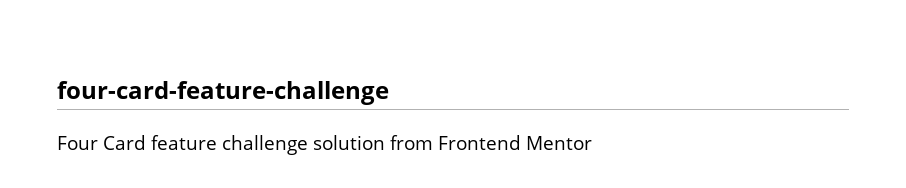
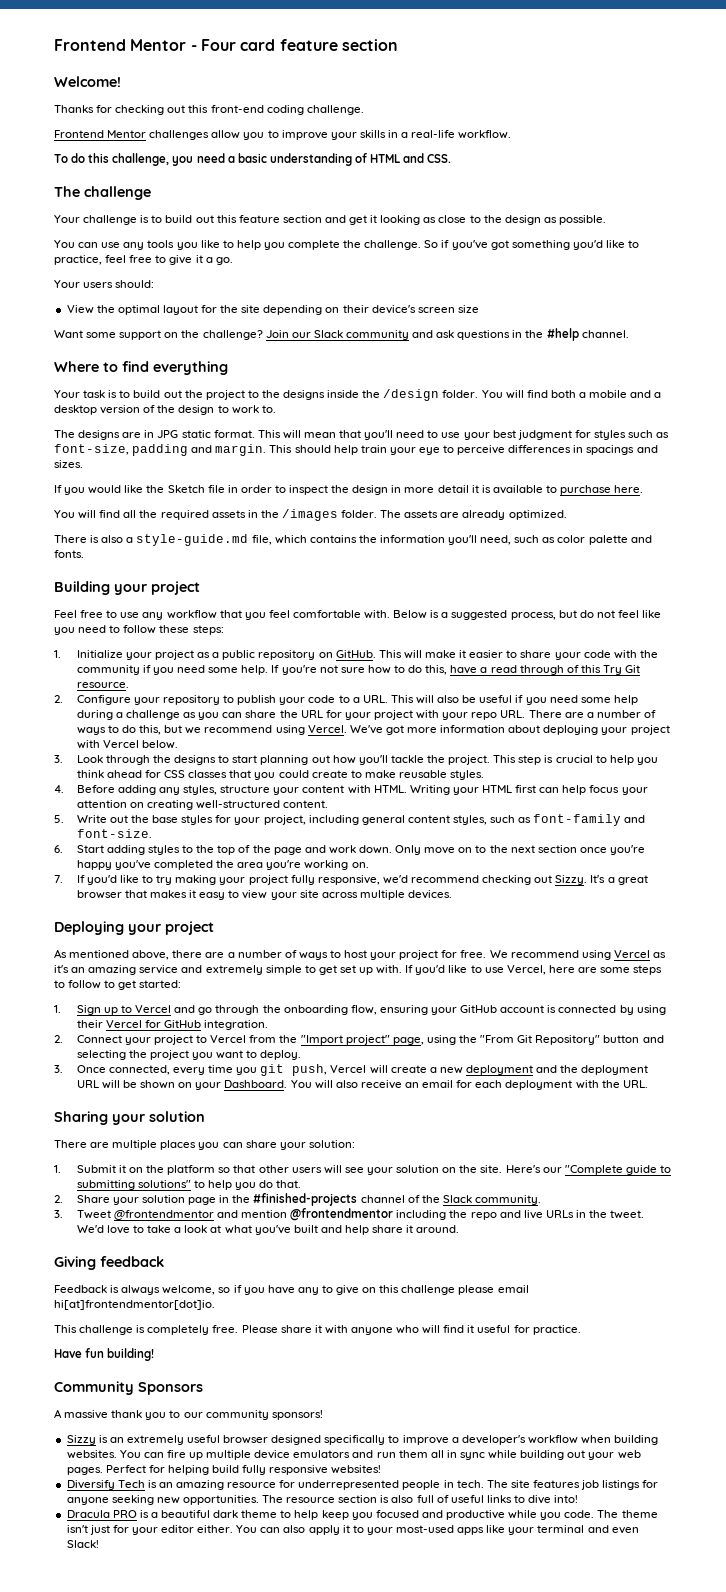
[57,81,389,105] [57,135,592,155] four-card-feature-challenge // Four Card feature challenge solution from Frontend Mentor -> [54,39,398,51] [54,76,121,87] [54,105,364,115] [54,130,512,140] [54,153,452,166] [54,186,151,200] [54,215,606,225] [54,240,640,250] [54,255,233,265] [54,280,155,288] [66,305,479,315] [54,328,629,341] [54,361,228,375] [54,389,662,401] [54,405,276,415] [54,430,670,440] [54,444,658,456] [54,460,83,468] [54,485,644,495] [54,509,567,521] [54,534,652,546] [54,550,84,558] [54,581,200,595] [54,610,662,620] [54,625,224,635] [54,650,658,660] [76,665,641,675] [76,682,129,688] [54,695,638,705] [76,710,656,720] [76,725,670,735] [76,740,179,749] [54,755,658,765] [76,770,485,780] [54,785,648,795] [76,800,329,810] [54,814,646,826] [76,829,152,838] [54,845,645,855] [76,860,369,870] [54,875,648,885] [76,890,452,900] [54,921,214,935] [54,949,666,960] [54,965,663,975] [54,980,182,990] [54,1005,666,1015] [76,1020,269,1030] [54,1035,664,1045] [76,1050,302,1060] [54,1064,649,1076] [76,1080,648,1090] [54,1111,205,1125] [54,1140,355,1150] [54,1165,671,1175] [76,1180,302,1190] [54,1193,541,1206] [54,1208,645,1221] [76,1225,460,1235] [54,1256,164,1270] [54,1285,529,1295] [54,1300,215,1310] [54,1325,581,1335] [54,1348,155,1361] [54,1381,203,1395] [54,1409,323,1420] [66,1435,659,1445] [66,1450,641,1460] [66,1465,382,1475] [66,1480,659,1490] [66,1495,579,1505] [66,1510,658,1520] [66,1525,639,1535] [66,1540,99,1548] Frontend Mentor - Four card feature section // Welcome! // Thanks for checking out this front-end coding challenge. // Frontend Mentor challenges allow you to improve your skills in a real-life workflow. // To do this challenge, you need a basic understanding of HTML and CSS. // The challenge // Your challenge is to build out this feature section and get it looking as close to the design as possible. // You can use any tools you like to help you complete the challenge. So if you've got something you'd like to practice, feel free to give it a go. // Your users should: // View the optimal layout for the site depending on their device's screen size // Want some support on the challenge? Join our Slack community and ask questions in the #help channel. // Where to find everything // Your task is to build out the project to the designs inside the /design folder. You will find both a mobile and a desktop version of the design to work to. // The designs are in JPG static format. This will mean that you'll need to use your best judgment for styles such as font-size, padding and margin. This should help train your eye to perceive differences in spacings and sizes. // If you would like the Sketch file in order to inspect the design in more detail it is available to purchase here. // You will find all the required assets in the /images folder. The assets are already optimized. // There is also a style-guide.md file, which contains the information you'll need, such as color palette and fonts. // Building your project // Feel free to use any workflow that you feel comfortable with. Below is a suggested process, but do not feel like you need to follow these steps: // 1. Initialize your project as a public repository on GitHub. This will make it easier to share your code with the community if you need some help. If you're not sure how to do this, have a read through of this Try Git resource. // 2. Configure your repository to publish your code to a URL. This will also be useful if you need some help during a challenge as you can share the URL for your project with your repo URL. There are a number of ways to do this, but we recommend using Vercel. We've got more information about deploying your project with Vercel below. // 3. Look through the designs to start planning out how you'll tackle the project. This step is crucial to help you think ahead for CSS classes that you could create to make reusable styles. // 4. Before adding any styles, structure your content with HTML. Writing your HTML first can help focus your attention on creating well-structured content. // 5. Write out the base styles for your project, including general content styles, such as font-family and font-size. // 6. Start adding styles to the top of the page and work down. Only move on to the next section once you're happy you've completed the area you're working on. // 7. If you'd like to try making your project fully responsive, we'd recommend checking out Sizzy. It's a great browser that makes it easy to view your site across multiple devices. // Deploying your project // As mentioned above, there are a number of ways to host your project for free. We recommend using Vercel as it's an amazing service and extremely simple to get set up with. If you'd like to use Vercel, here are some steps to follow to get started: // 1. Sign up to Vercel and go through the onboarding flow, ensuring your GitHub account is connected by using their Vercel for GitHub integration. // 2. Connect your project to Vercel from the "Import project" page, using the "From Git Repository" button and selecting the project you want to deploy. // 3. Once connected, every time you git push, Vercel will create a new deployment and the deployment URL will be shown on your Dashboard. You will also receive an email for each deployment with the URL. // Sharing your solution // There are multiple places you can share your solution: // 1. Submit it on the platform so that other users will see your solution on the site. Here's our "Complete guide to submitting solutions" to help you do that. // 2. Share your solution page in the #finished-projects channel of the Slack community. // 3. Tweet @frontendmentor and mention @frontendmentor including the repo and live URLs in the tweet. We'd love to take a look at what you've built and help share it around. // Giving feedback // Feedback is always welcome, so if you have any to give on this challenge please email hi[at]frontendmentor[dot]io. // This challenge is completely free. Please share it with anyone who will find it useful for practice. // Have fun building! // Community Sponsors // A massive thank you to our community sponsors! // Sizzy is an extremely useful browser designed specifically to improve a developer's workflow when building websites. You can fire up multiple device emulators and run them all in sync while building out your web pages. Perfect for helping build fully responsive websites! // Diversify Tech is an amazing resource for underrepresented people in tech. The site features job listings for anyone seeking new opportunities. The resource section is also full of useful links to dive into! // Dracula PRO is a beautiful dark theme to help keep you focused and productive while you code. The theme isn't just for your editor either. You can also apply it to your most-used apps like your terminal and even Slack!

